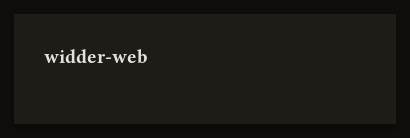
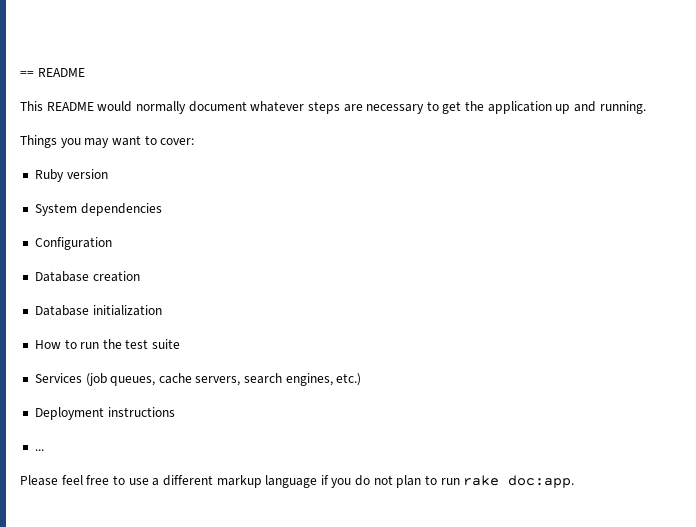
[44,49,148,64] widder-web -> [20,68,85,77] [20,101,646,114] [20,135,195,148] [34,169,108,182] [34,203,162,216] [34,237,112,250] [34,271,140,282] [34,305,162,316] [34,339,181,349] [34,373,362,386] [34,407,175,420] [34,449,44,451] [20,475,575,488] == README // This README would normally document whatever steps are necessary to get the application up and running. // Things you may want to cover: // Ruby version // System dependencies // Configuration // Database creation // Database initialization // How to run the test suite // Services (job queues, cache servers, search engines, etc.) // Deployment instructions // ... // Please feel free to use a different markup language if you do not plan to run rake doc:app.

